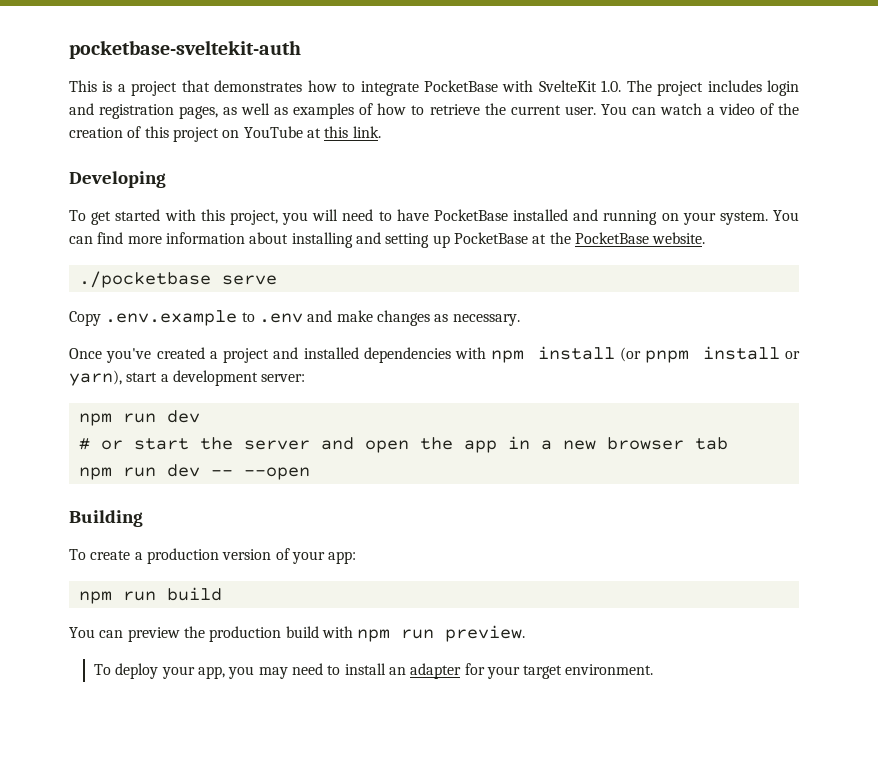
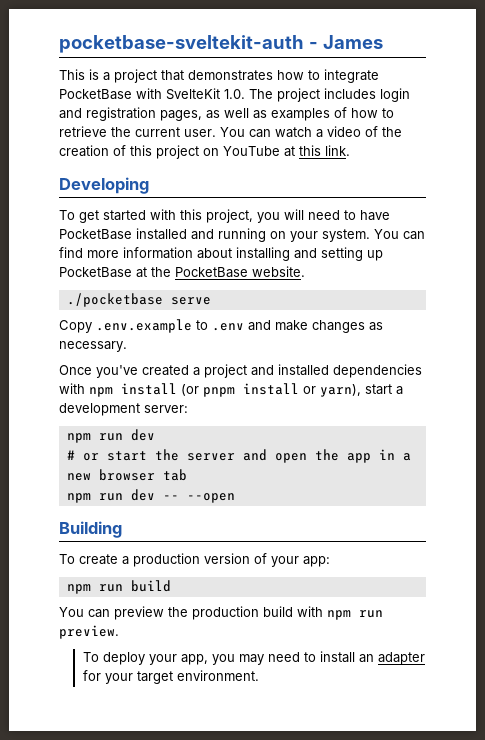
(301, 49) none -> [308,35,383,49] - James

